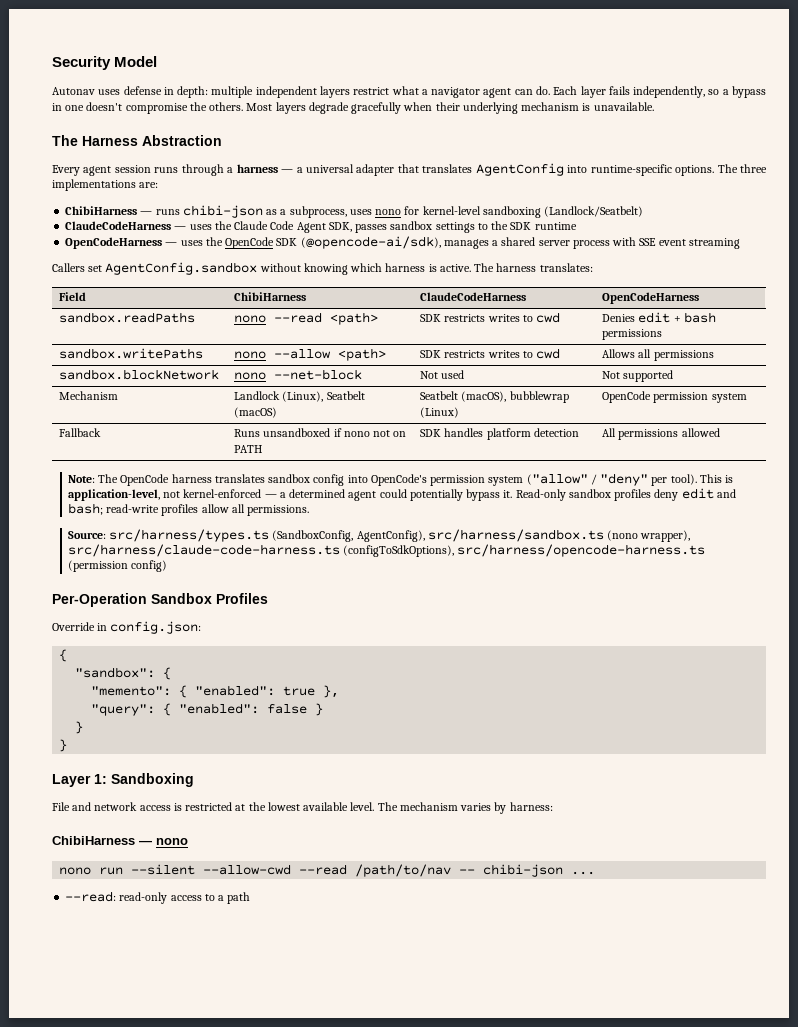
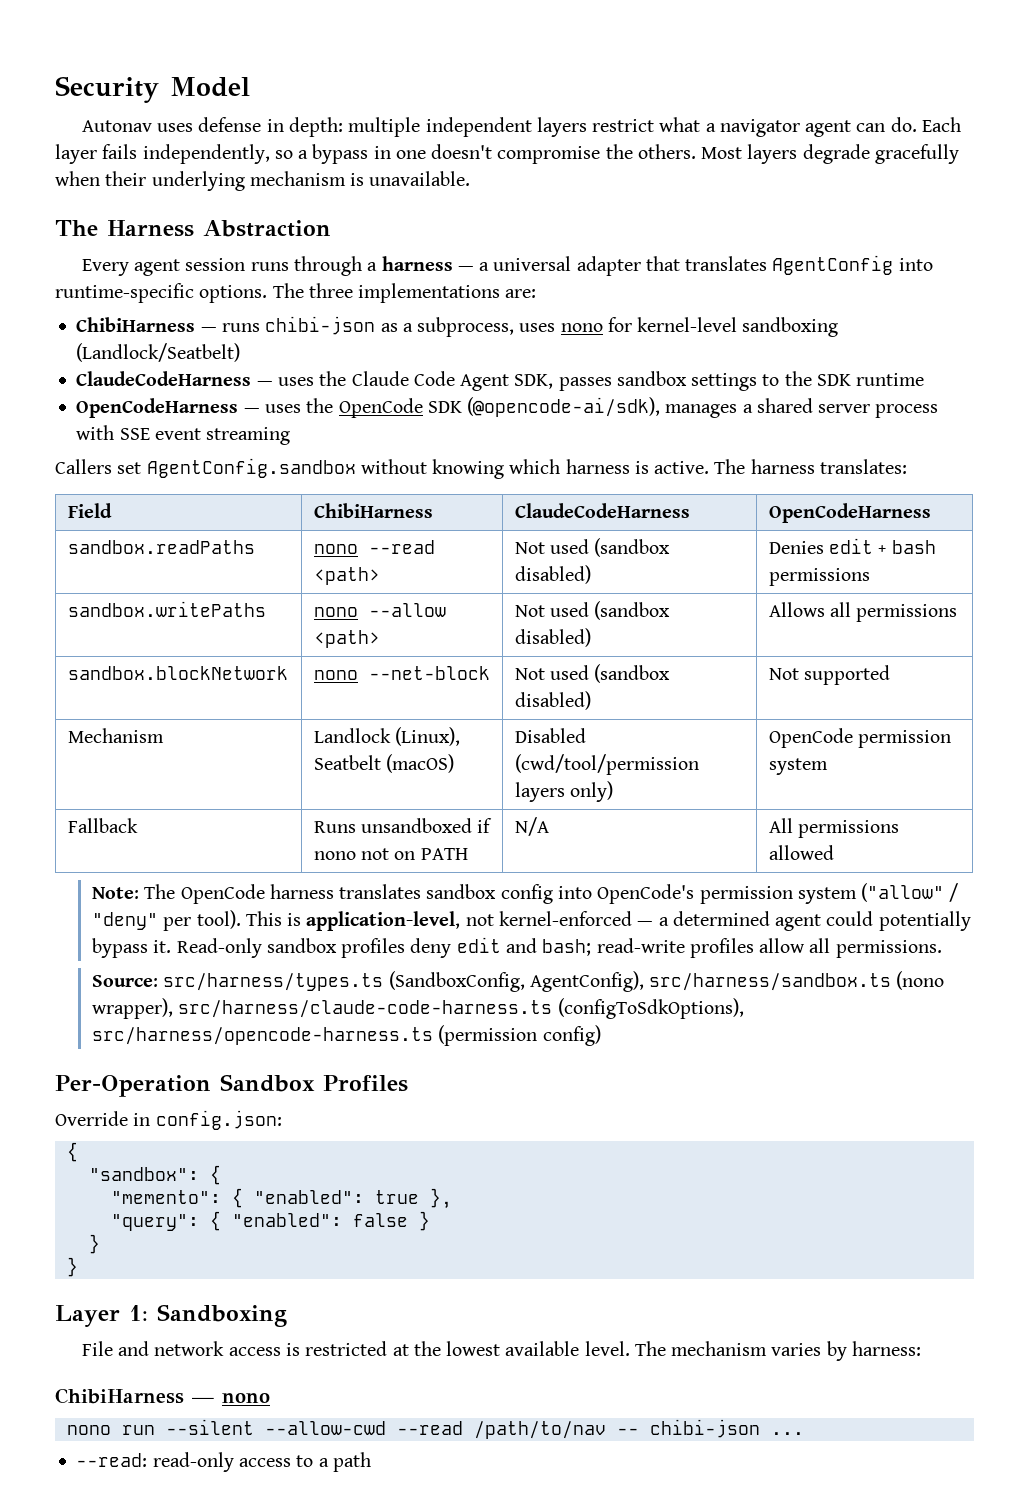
[420,312,561,323] SDK restricts writes to cwd -> [514,538,671,557] [514,565,591,584] Not used (sandbox disabled)
[420,348,561,359] SDK restricts writes to cwd -> [514,601,671,620] [514,628,591,647] Not used (sandbox disabled)
(465, 374) none -> [594,664,671,683] [514,691,591,710] (sandbox disabled)
[420,391,569,403] [420,407,460,418] Seatbelt (macOS), bubblewrap (Linux) -> [514,728,586,743] [514,754,699,775] [514,781,614,802] Disabled (cwd/tool/permission layers only)
[420,428,579,440] SDK handles platform detection -> [514,817,549,836] N/A

